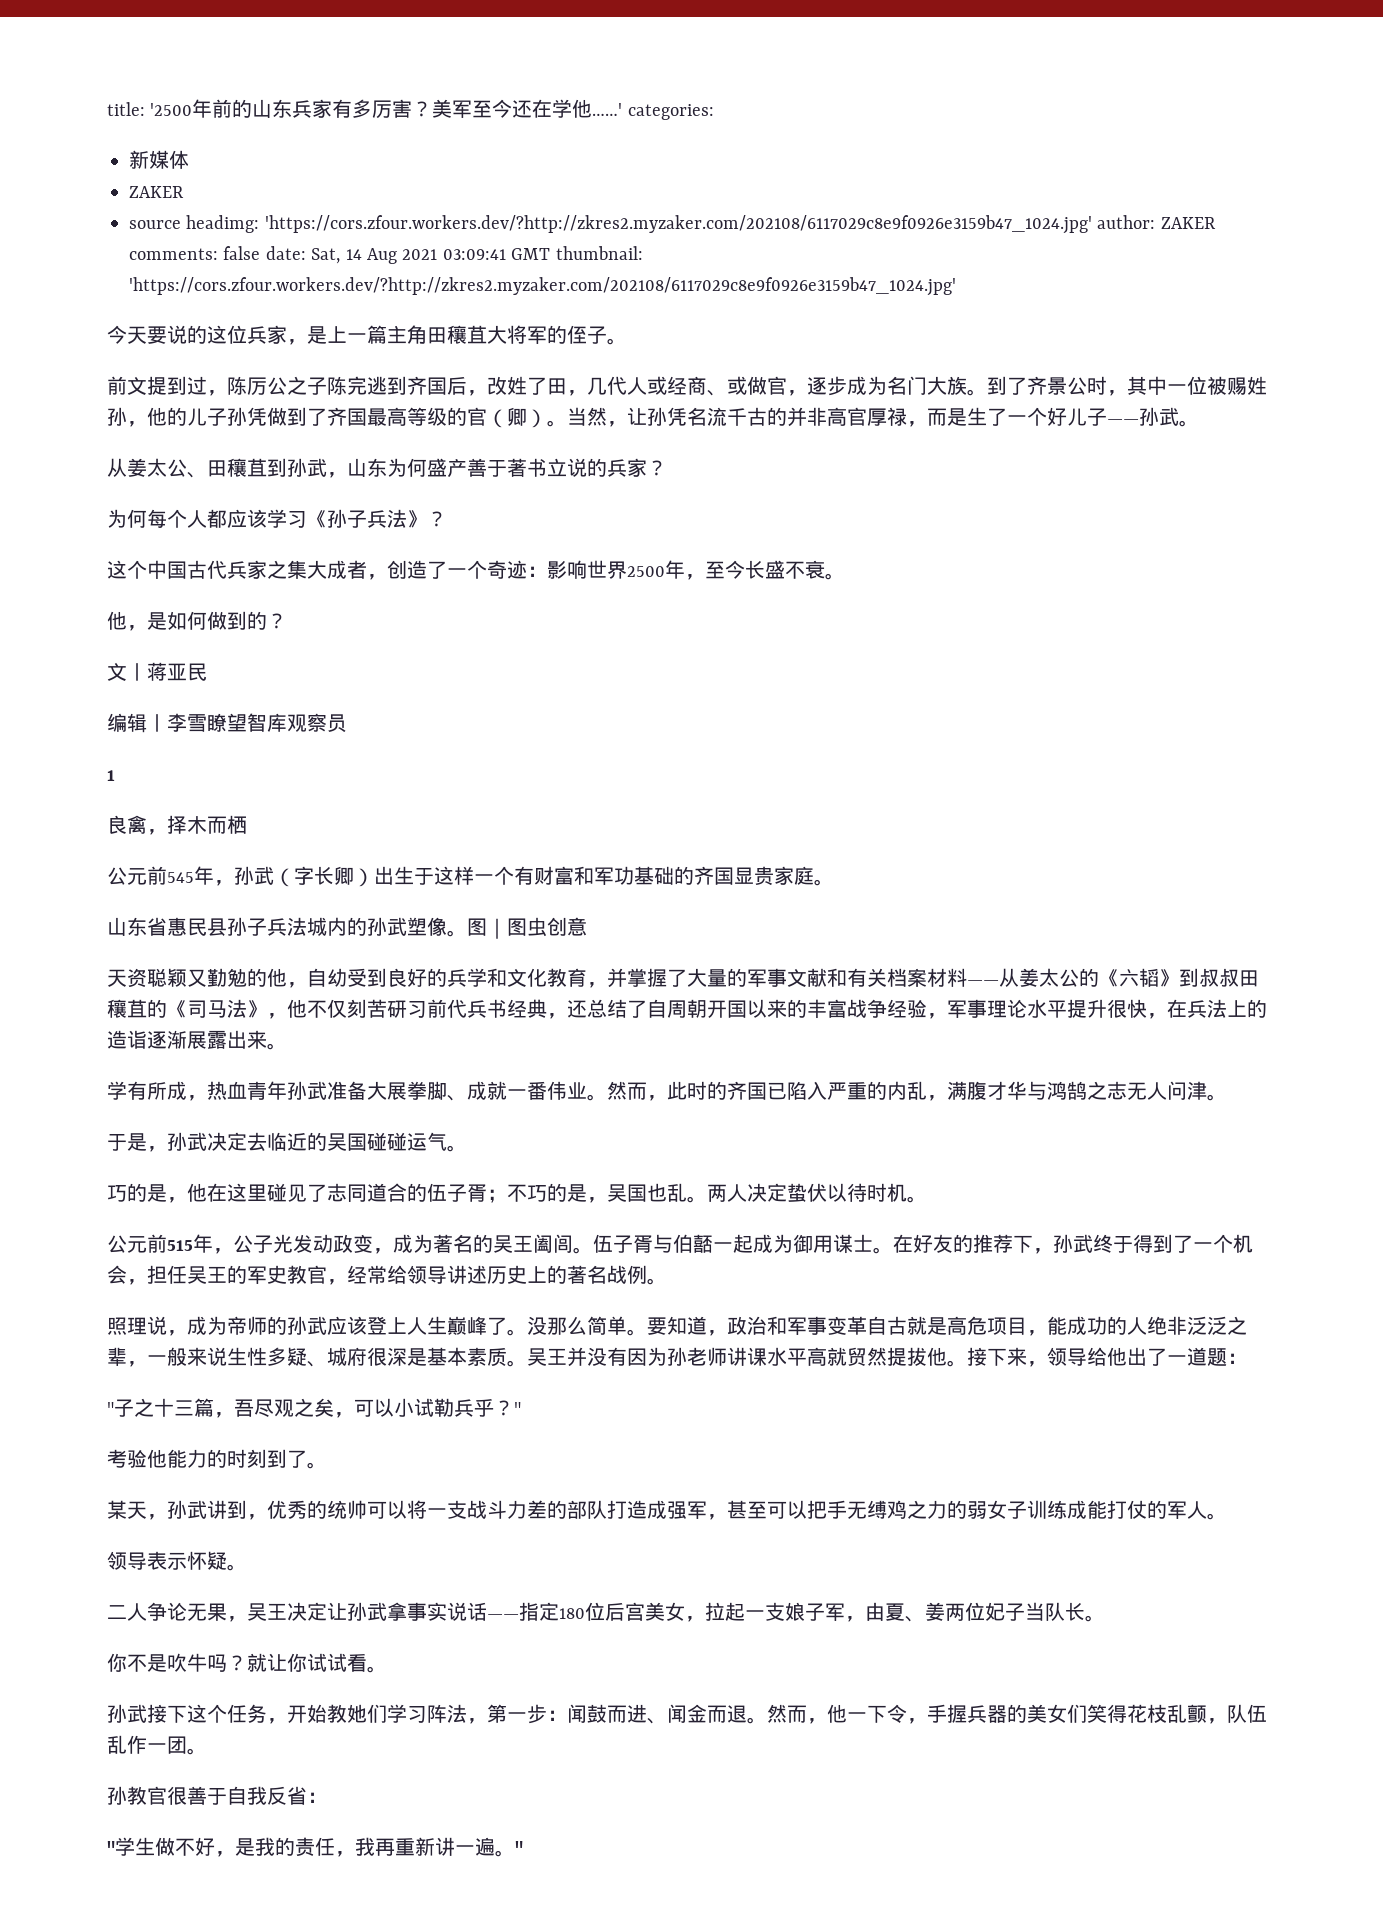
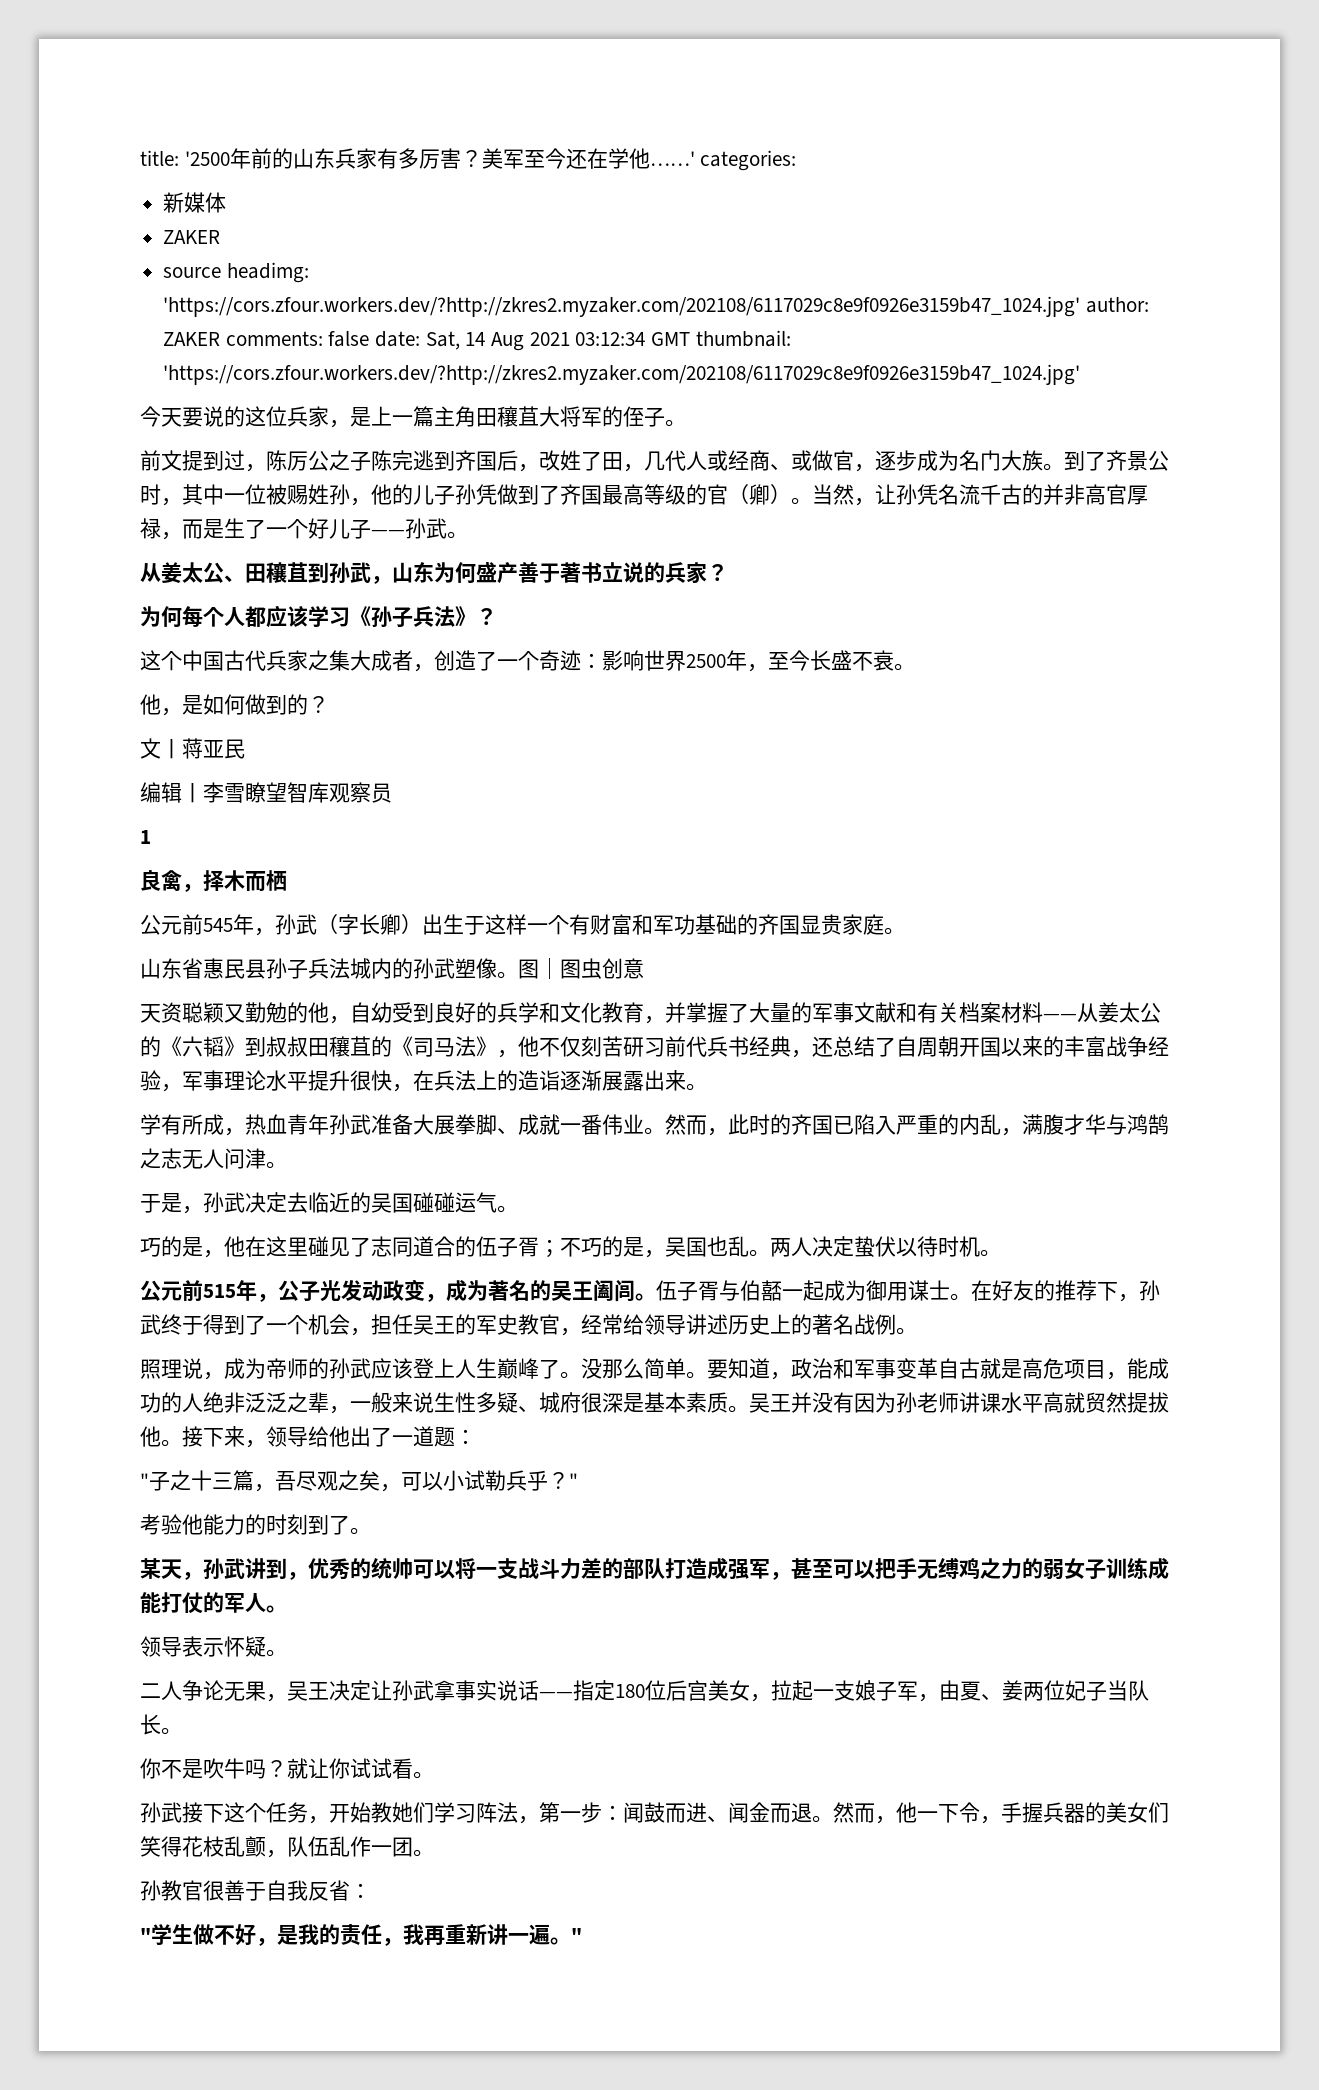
[442,249,506,260] 03:09:41 -> [575,332,646,346] 03:12:34

